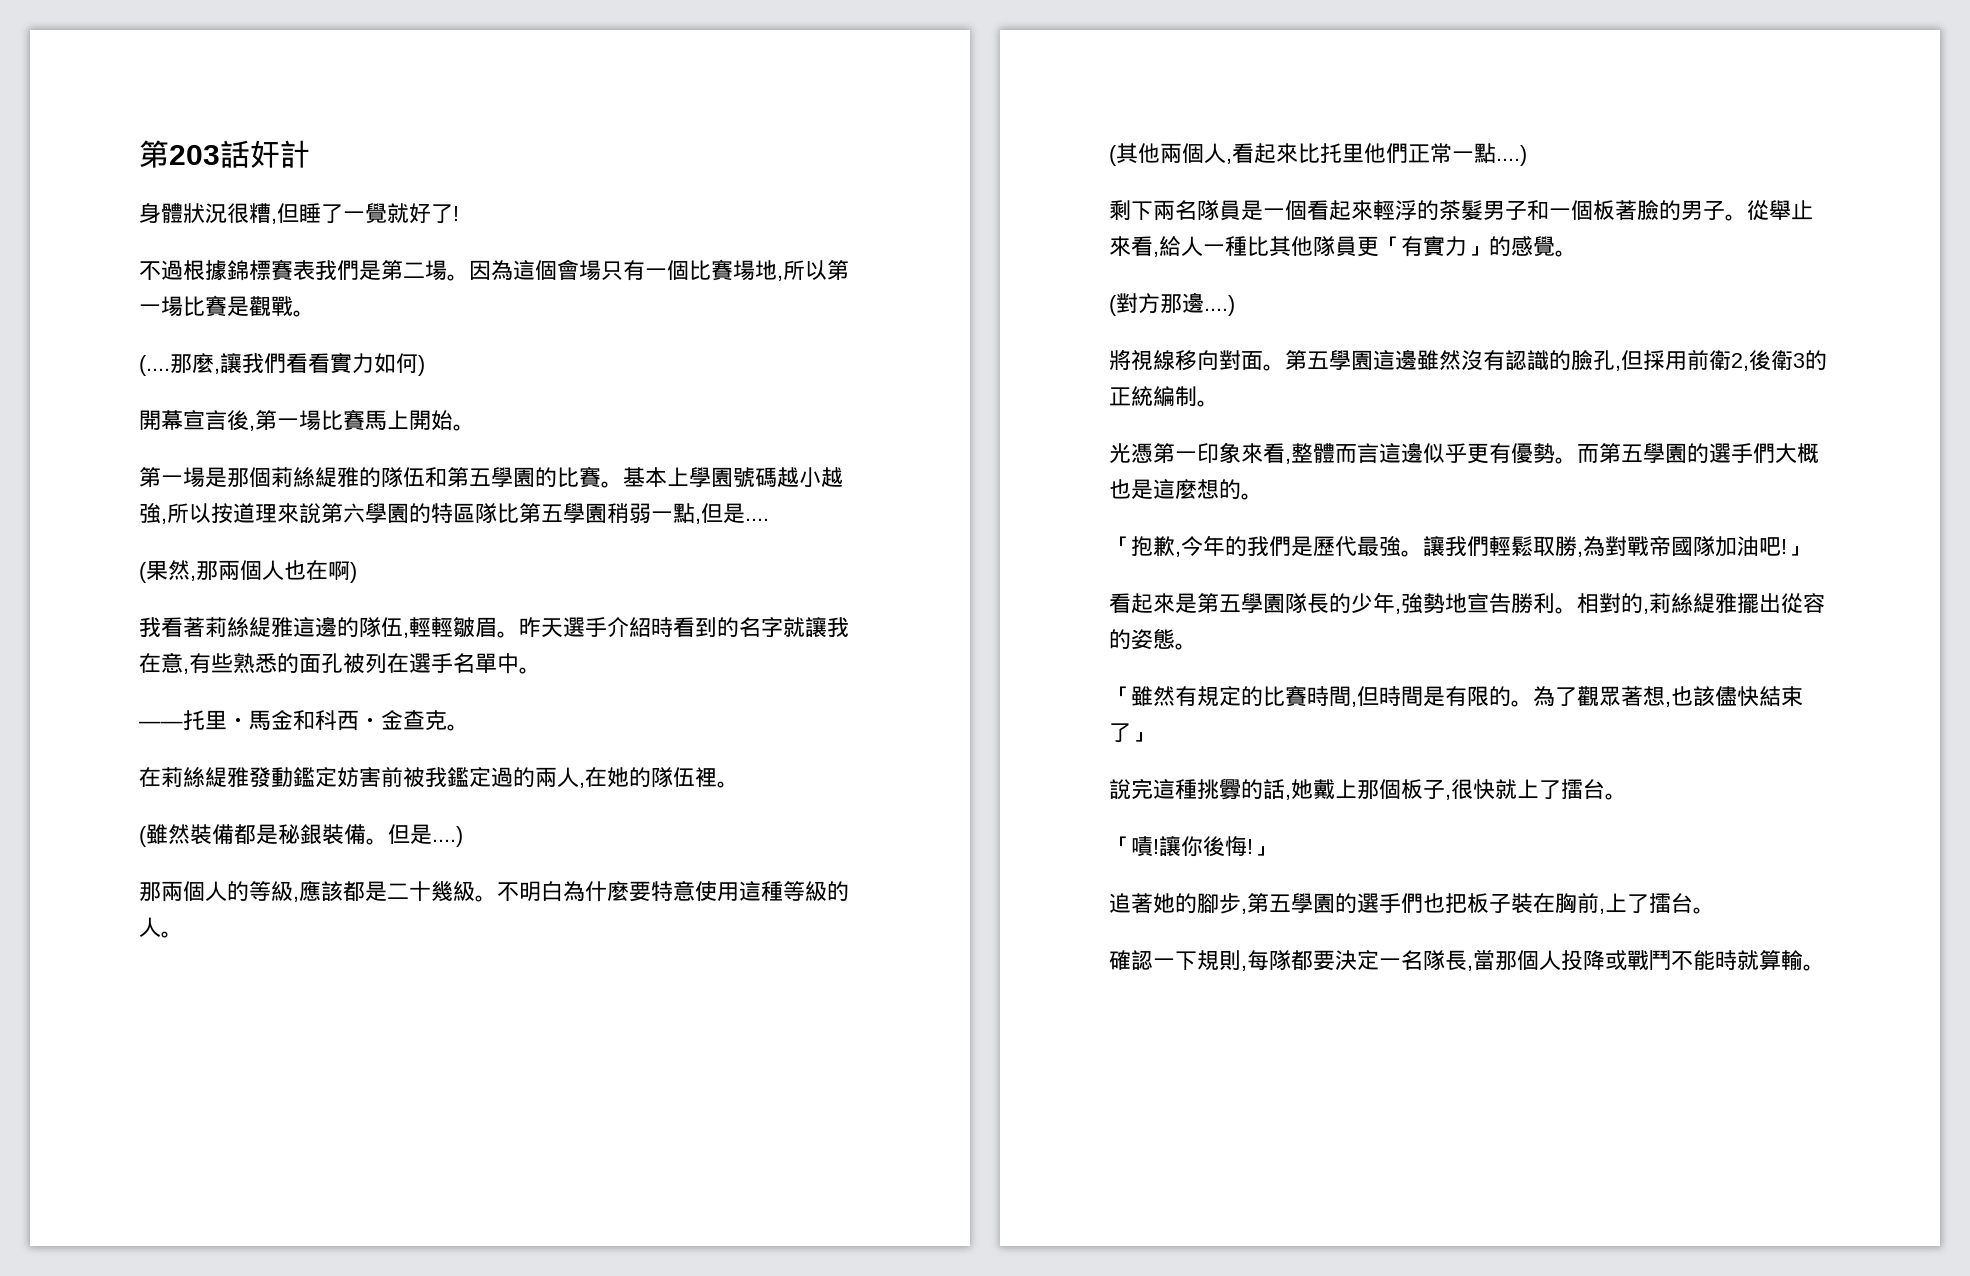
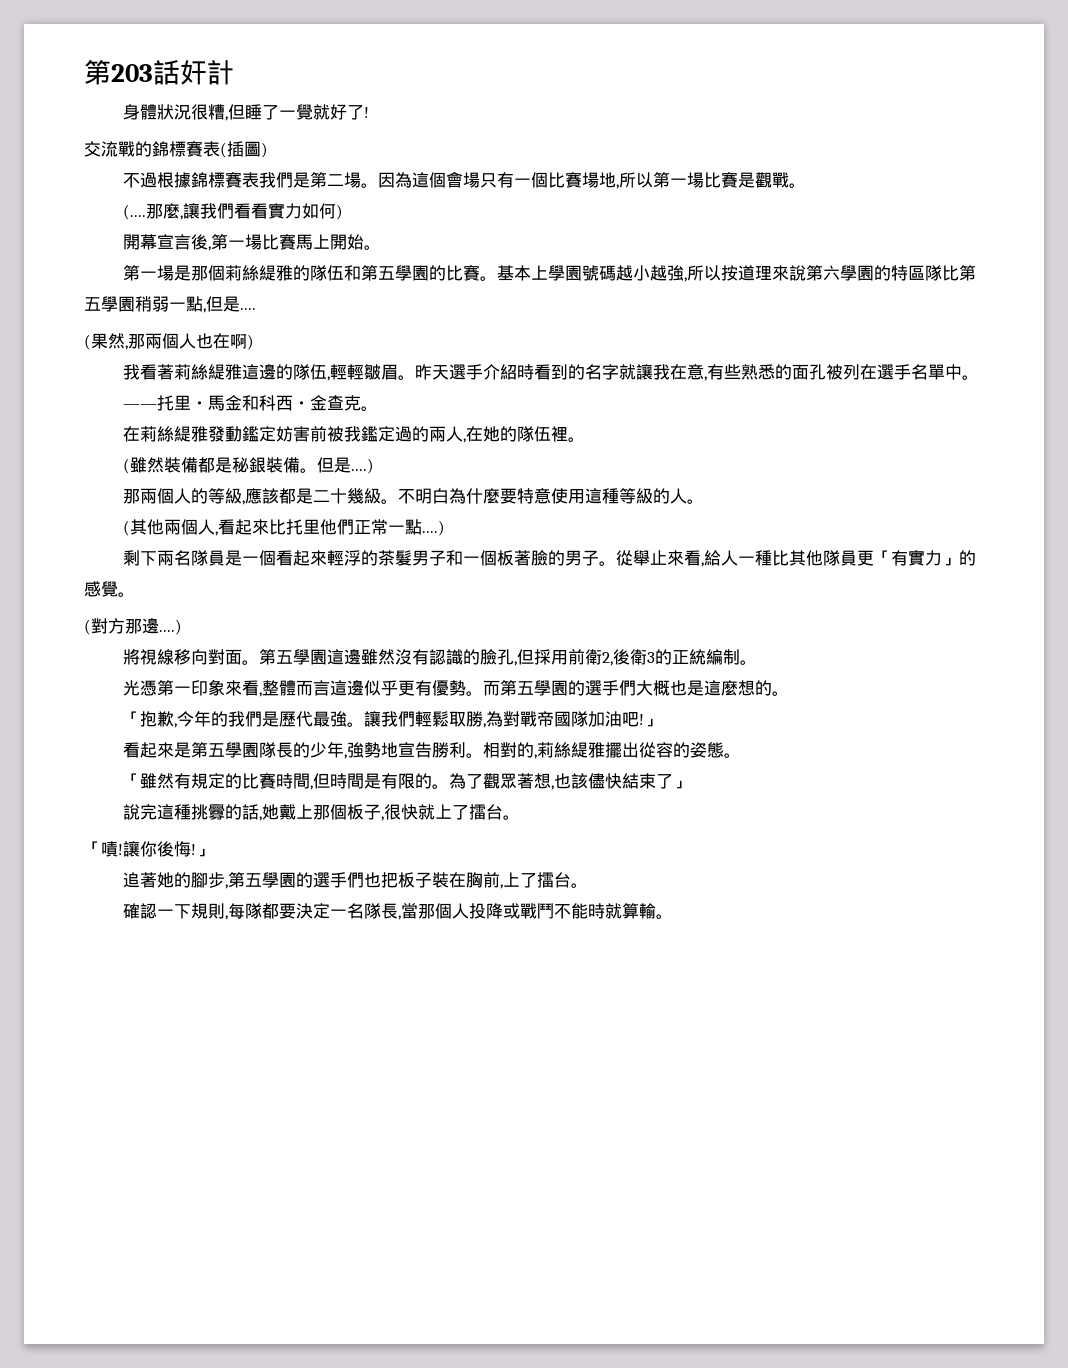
(459, 213) none -> [84,140,268,158] // 交流戰的錦標賽表(插圖)

